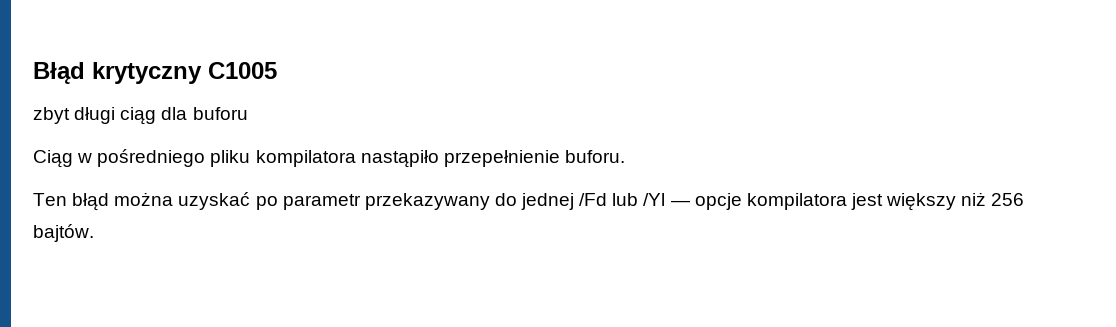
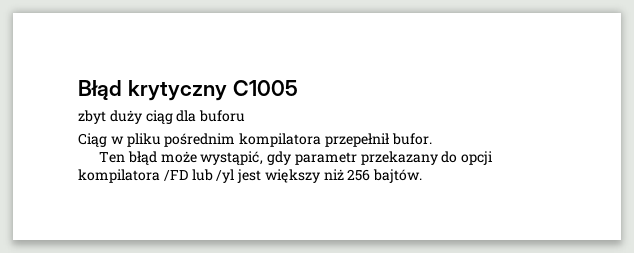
[74,107,116,124] długi -> [109,110,142,124] duży
[97,149,625,168] [33,192,847,211] pośredniego pliku kompilatora nastąpiło przepełnienie buforu. // Ten błąd można uzyskać po parametr przekazywany do jednej /Fd lub /Yl — opcje kompilatora -> [126,133,432,147] [99,151,494,165] [78,169,235,183] pliku pośrednim kompilatora przepełnił bufor. // Ten błąd może wystąpić, gdy parametr przekazany do opcji kompilatora /FD lub /yl

